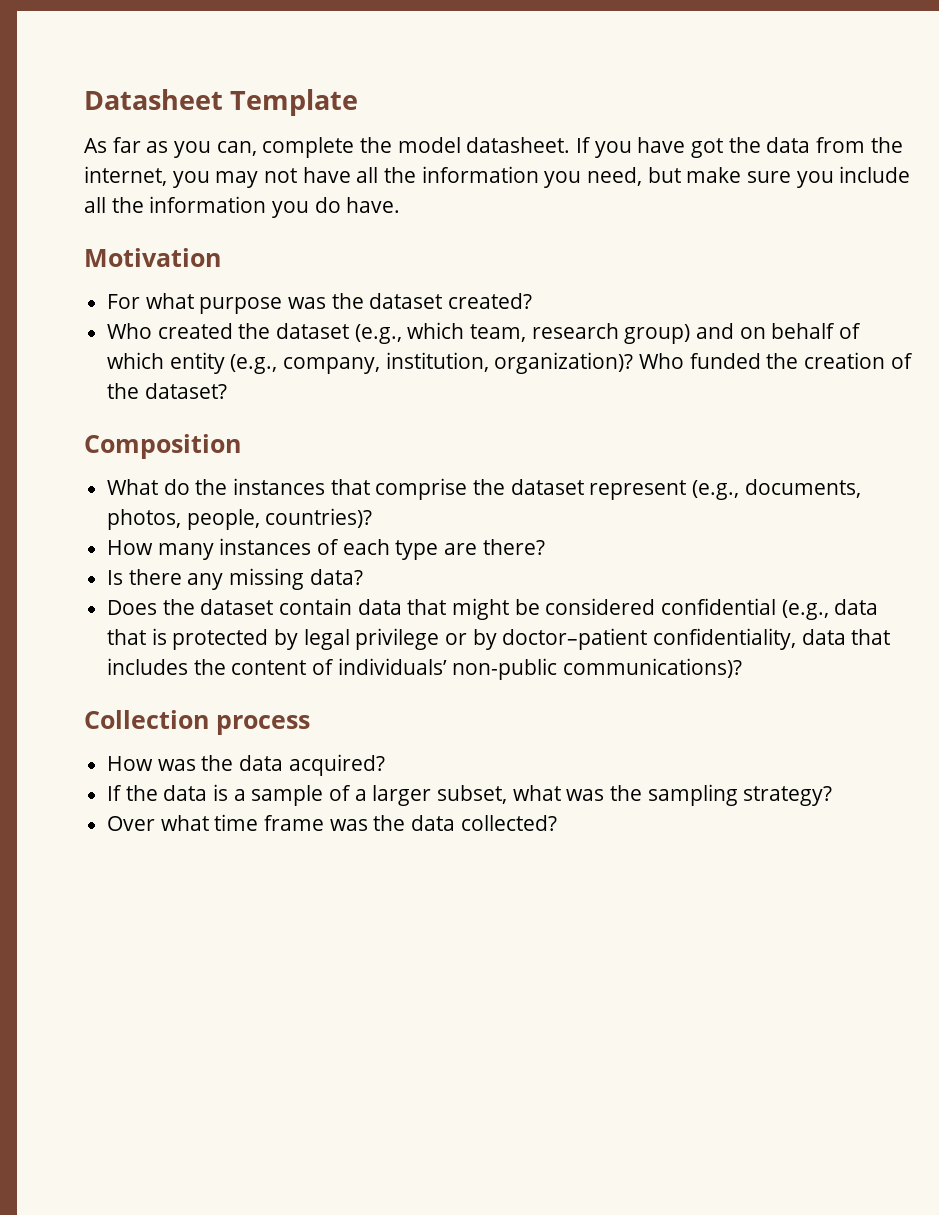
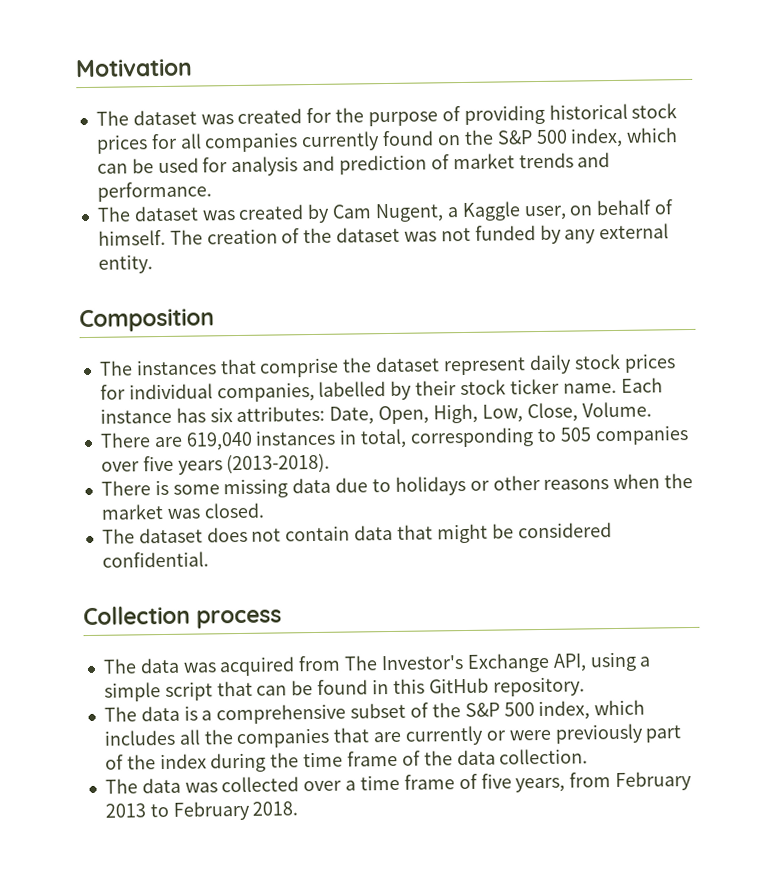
[84,89,359,116] [84,137,903,158] [84,166,911,188] [84,196,401,218] [84,248,221,267] [107,293,533,314] [107,322,862,344] [107,352,913,374] [107,383,227,399] [84,434,241,459] [107,479,228,495] Datasheet Template // As far as you can, complete the model datasheet. If you have got the data from the internet, you may not have all the information you need, but make sure you include all the information you do have. // Motivation // For what purpose was the dataset created? // Who created the dataset (e.g., which team, research group) and on behalf of which entity (e.g., company, institution, organization)? Who funded the creation of the dataset? // Composition // What do the -> [75,58,193,78] [95,103,678,127] [95,127,679,154] [96,152,611,177] [96,181,212,202] [96,199,674,224] [97,223,670,246] [97,254,153,274] [79,308,215,333] [98,360,133,376] Motivation // The dataset was created for the purpose of providing historical stock prices for all companies currently found on the S&P 500 index, which can be used for analysis and prediction of market trends and performance. // The dataset was created by Cam Nugent, a Kaggle user, on behalf of himself. The creation of the dataset was not funded by any external entity. // Composition // The
[692,479,861,500] [107,508,373,530] [107,538,545,560] [107,568,363,590] [107,599,274,615] (e.g., documents, photos, people, countries)? // How many instances of each type are there? // Is there any missing data? // Does the dataset -> [528,353,676,375] [99,377,663,403] [99,401,652,425] [99,425,689,451] [100,453,331,475] [100,472,694,499] [100,502,264,520] [101,526,282,544] daily stock prices for individual companies, labelled by their stock ticker name. Each instance has six attributes: Date, Open, High, Low, Close, Volume. // There are 619,040 instances in total, corresponding to 505 companies over five years (2013-2018). // There is some missing data due to holidays or other reasons when the market was closed. // The dataset does not
[661,598,879,620] [107,628,891,650] [107,658,743,680] [84,710,310,735] [107,754,385,776] [107,784,833,806] [107,814,557,831] confidential (e.g., data that is protected by legal privilege or by doctor–patient confidentiality, data that includes the content of individuals’ non-public communications)? // Collection process // How was the data acquired? // If the data is a sample of a larger subset, what was the sampling strategy? // Over what time frame was the data collected? -> [101,551,209,568] [83,605,283,629] [102,651,651,677] [103,676,585,702] [103,699,646,725] [103,723,683,749] [104,748,589,773] [104,771,693,794] [104,800,299,821] confidential. // Collection process // The data was acquired from The Investor's Exchange API, using a simple script that can be found in this GitHub repository. // The data is a comprehensive subset of the S&P 500 index, which includes all the companies that are currently or were previously part of the index during the time frame of the data collection. // The data was collected over a time frame of five years, from February 2013 to February 2018.

